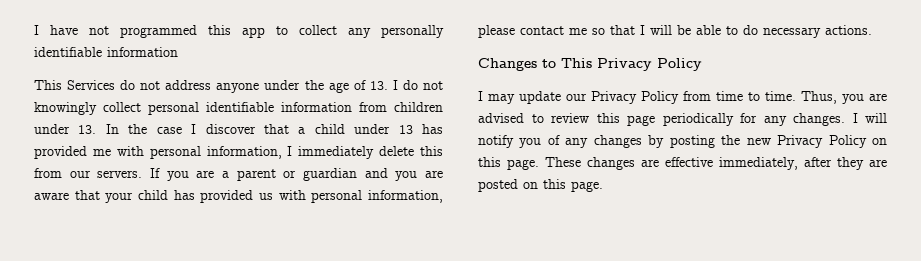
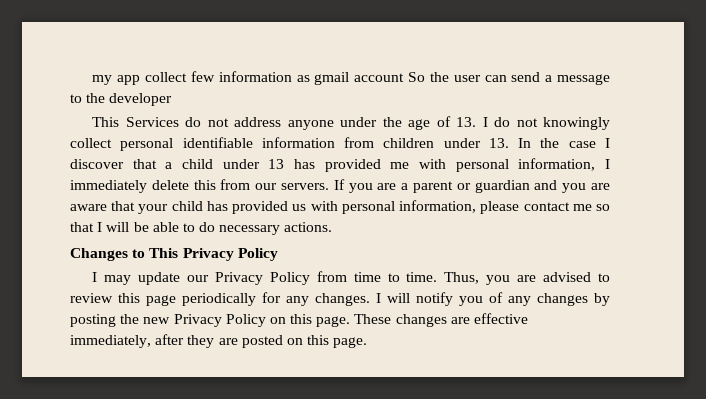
[34,25,444,38] [34,47,178,57] I have not programmed this app to collect any personally identifiable information -> [92,71,611,85] [70,93,173,106] my app collect few information as gmail account So the user can send a message to the developer

